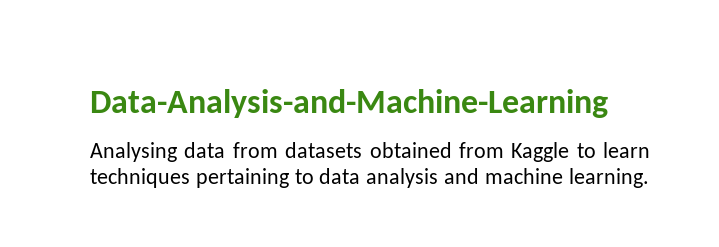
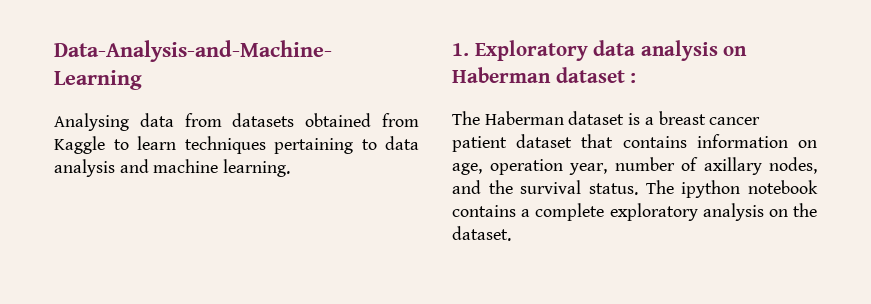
(649, 178) none -> [452,40,748,61] [452,67,637,83] [452,111,761,125] [452,134,817,152] [452,157,817,175] [452,180,818,198] [452,203,818,221] [452,226,511,241] // 1. Exploratory data analysis on Haberman dataset : // The Haberman dataset is a breast cancer patient dataset that contains information on age, operation year, number of axillary nodes, and the survival status. The ipython notebook contains a complete exploratory analysis on the dataset.

